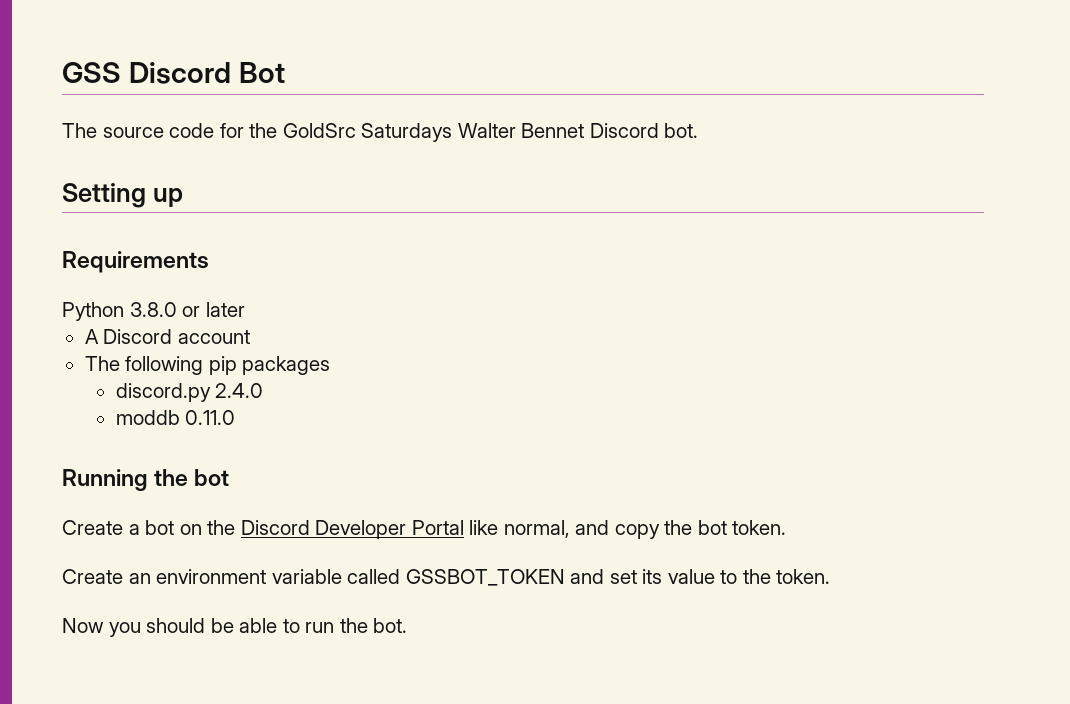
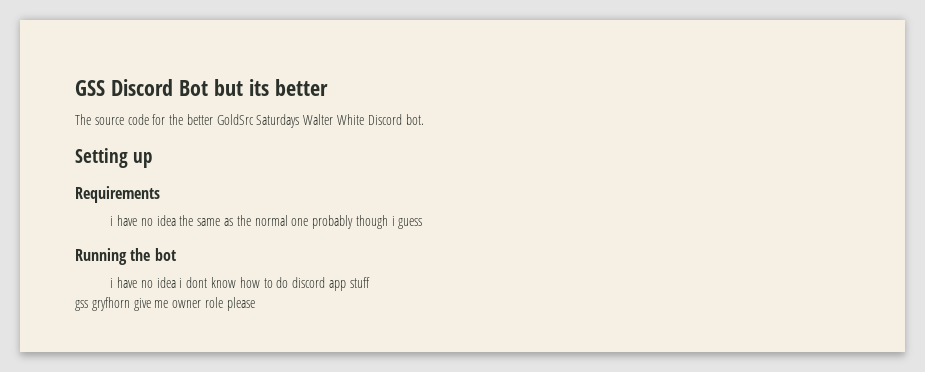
(285, 72) none -> [213,79,328,96] but its better
(278, 130) none -> [186,114,213,125] better
[521,123,585,138] Bennet -> [337,114,365,125] White
[62,302,245,321] [84,329,250,344] [84,356,331,375] [115,383,264,402] [115,410,236,425] [62,469,230,491] [62,520,787,539] [62,569,831,586] [62,618,408,637] Python 3.8.0 or later // A Discord account // The following pip packages // discord.py 2.4.0 // moddb 0.11.0 // Running the bot // Create a bot on the Discord Developer Portal like normal, and copy the bot token. // Create an environment variable called GSSBOT_TOKEN and set its value to the token. // Now you should be able to run the bot. -> [110,215,423,229] [75,248,176,265] [110,277,370,291] [75,297,255,311] i have no idea the same as the normal one probably though i guess // Running the bot // i have no idea i dont know how to do discord app stuff // gss gryfhorn give me owner role please

